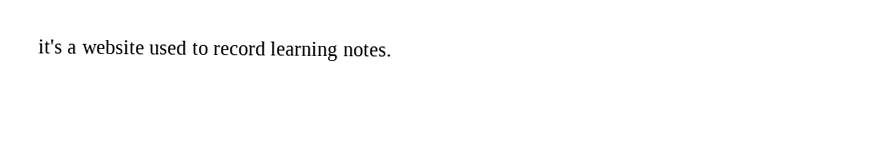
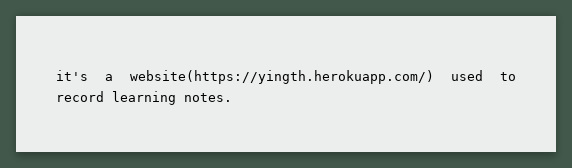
[81,39,145,55] website -> [130,70,434,84] website(https://yingth.herokuapp.com/)

